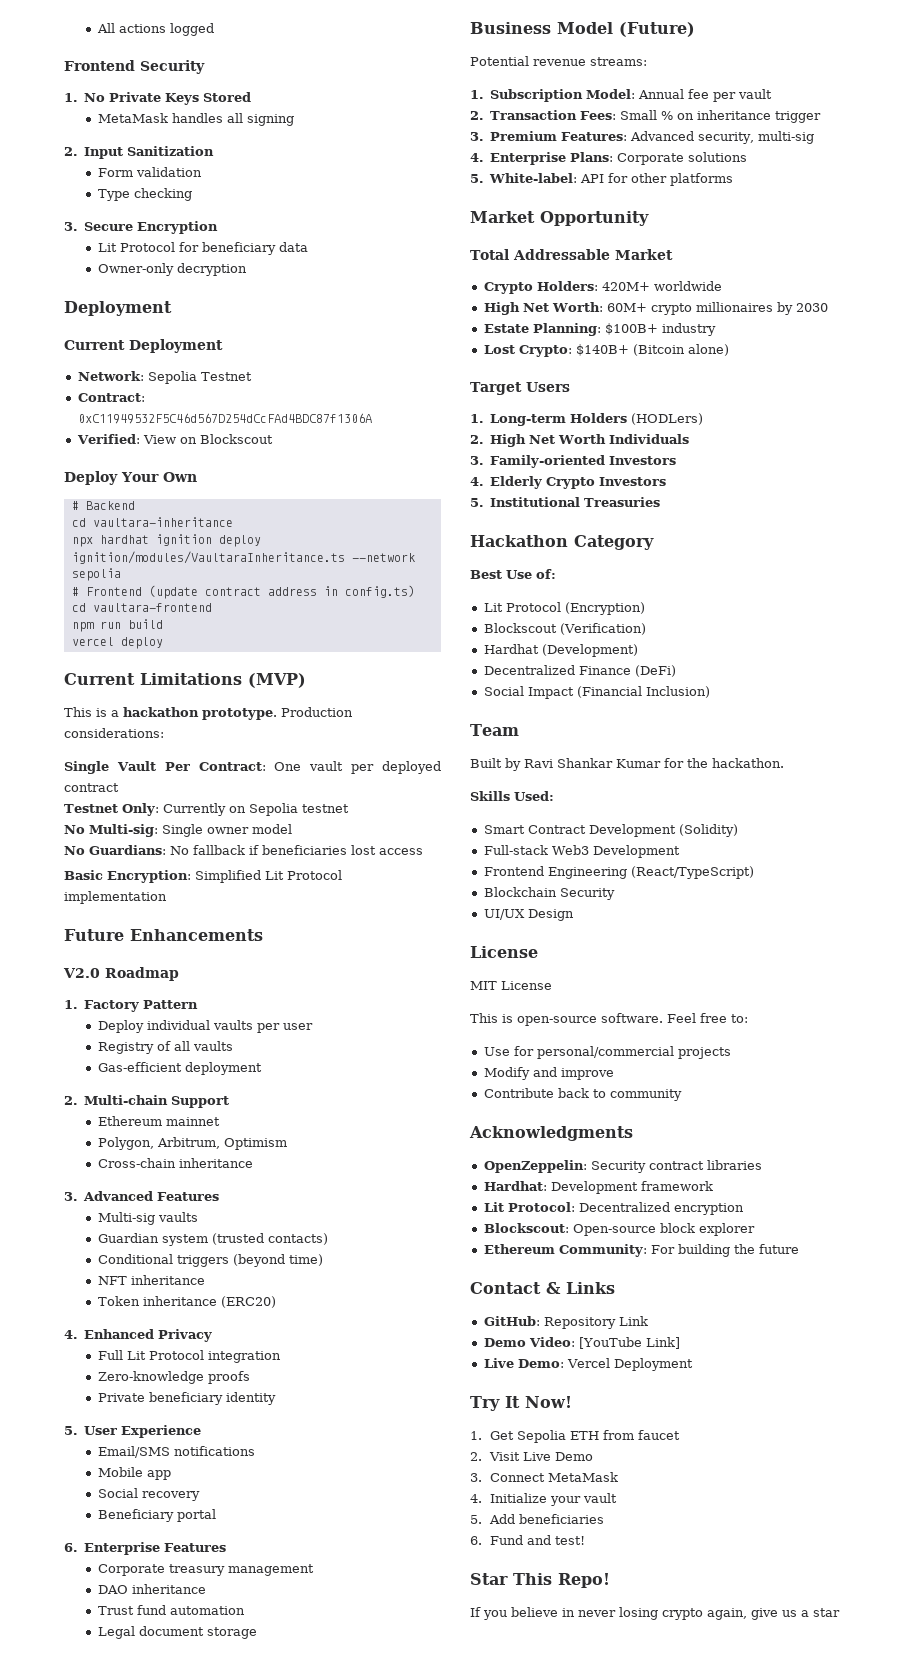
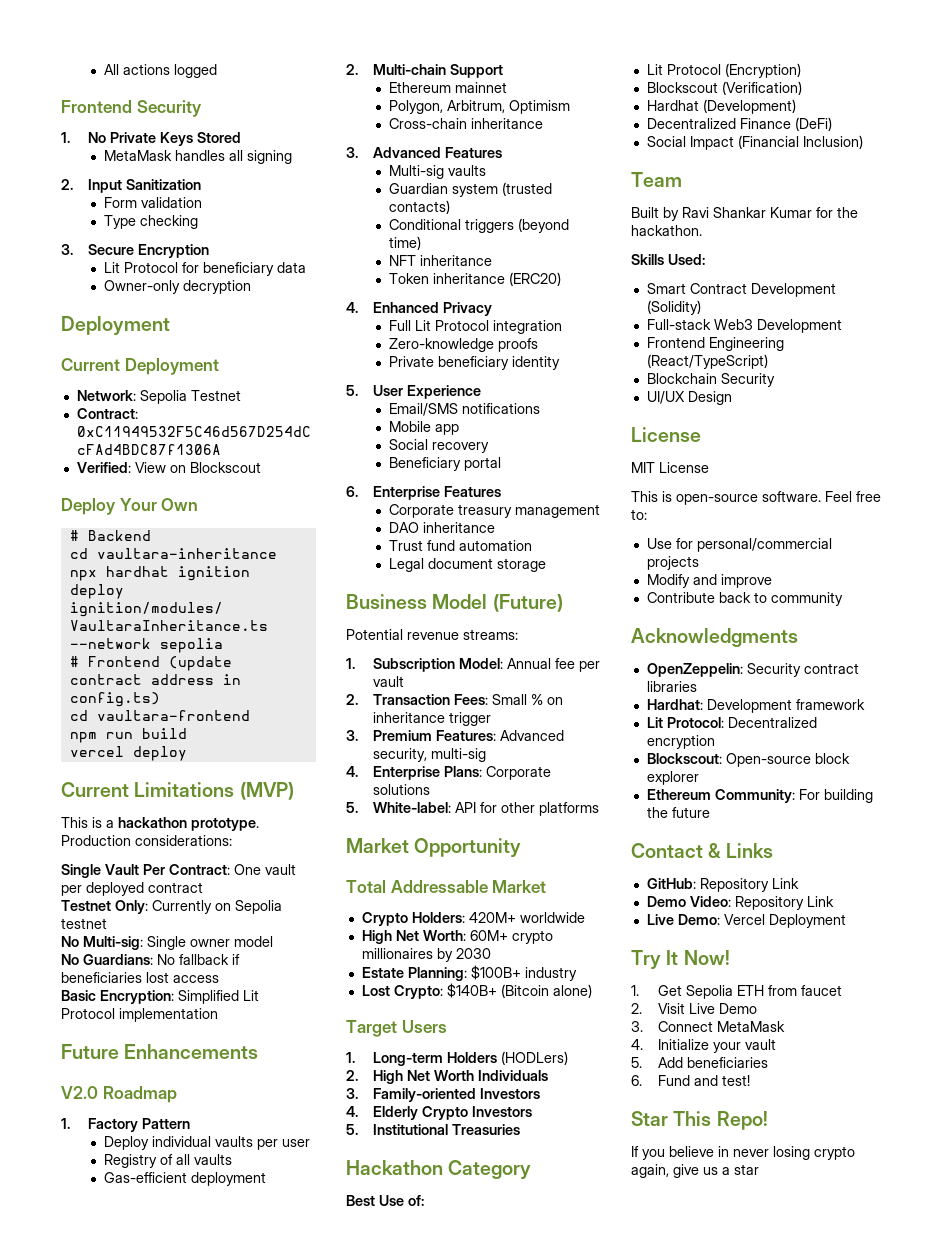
[578,1337,680,1349] [YouTube Link] -> [734,896,834,910] Repository Link

